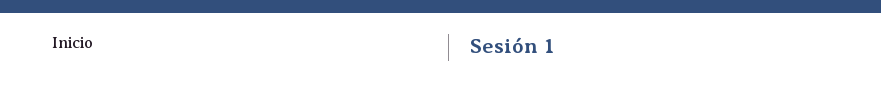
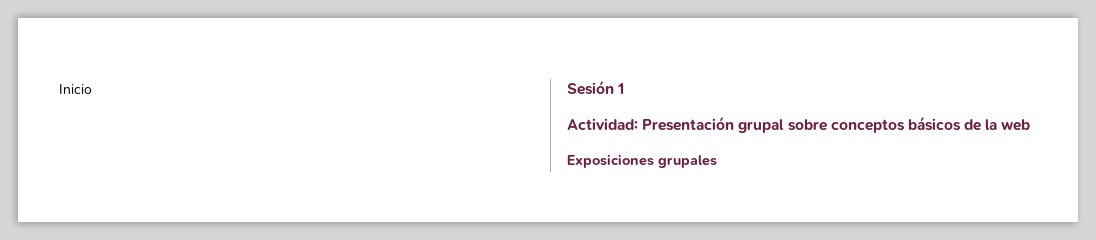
(554, 46) none -> [567,116,1031,133] [567,154,717,168] // Actividad: Presentación grupal sobre conceptos básicos de la web // Exposiciones grupales

